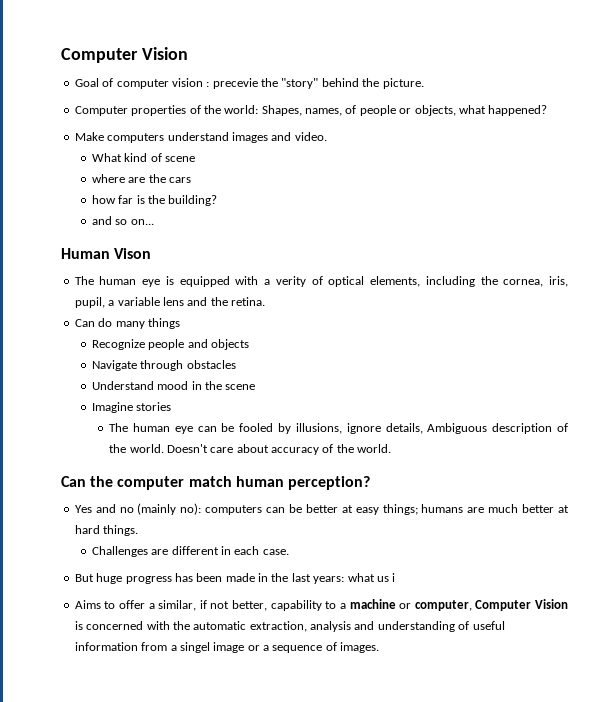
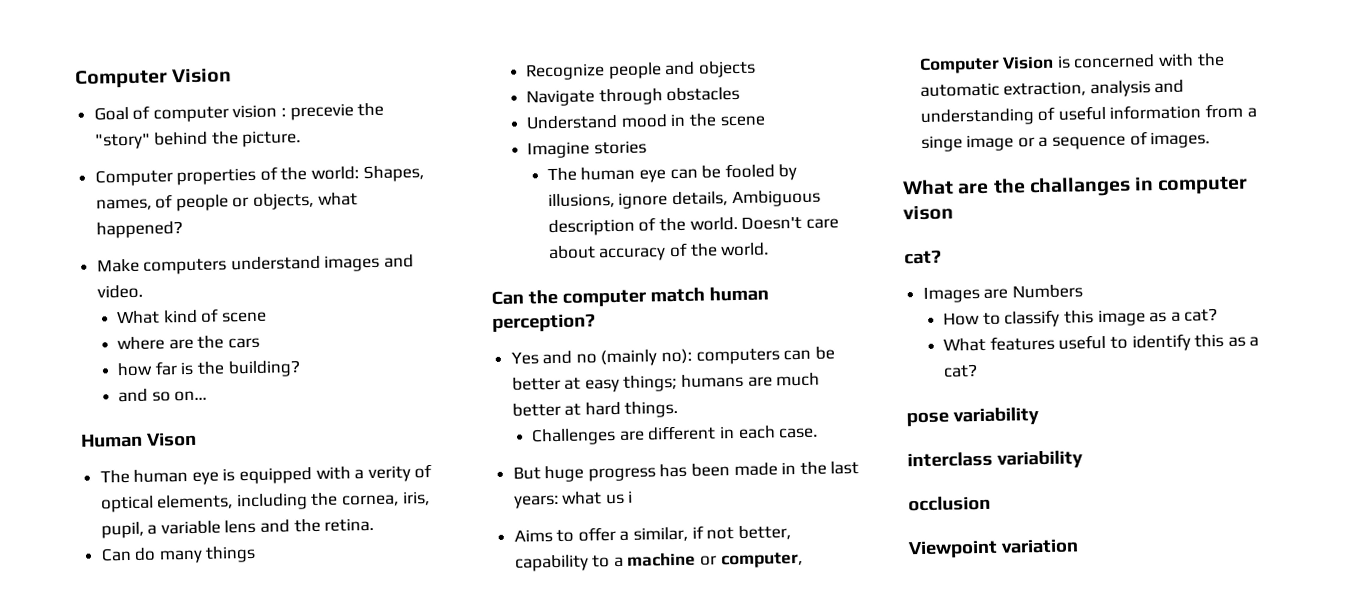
[179,642,210,653] singel -> [920,135,963,152] singe
(380, 647) none -> [902,175,1249,198] [903,205,954,221] [904,249,942,265] [922,284,1083,303] [943,308,1219,328] [943,333,1260,352] [943,364,979,378] [906,407,1039,427] [907,450,1083,469] [908,495,991,512] [908,538,1079,559] // What are the challanges in computer vison // cat? // Images are Numbers // How to classify this image as a cat? // What features useful to identify this as a cat? // pose variability // interclass variability // occlusion // Viewpoint variation

